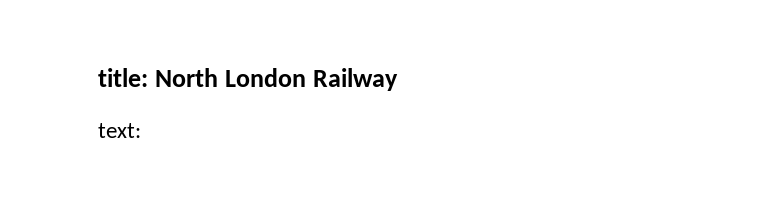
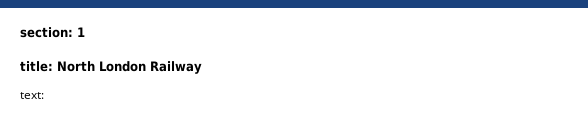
(98, 77) none -> [20,27,85,38] section: 1 //

